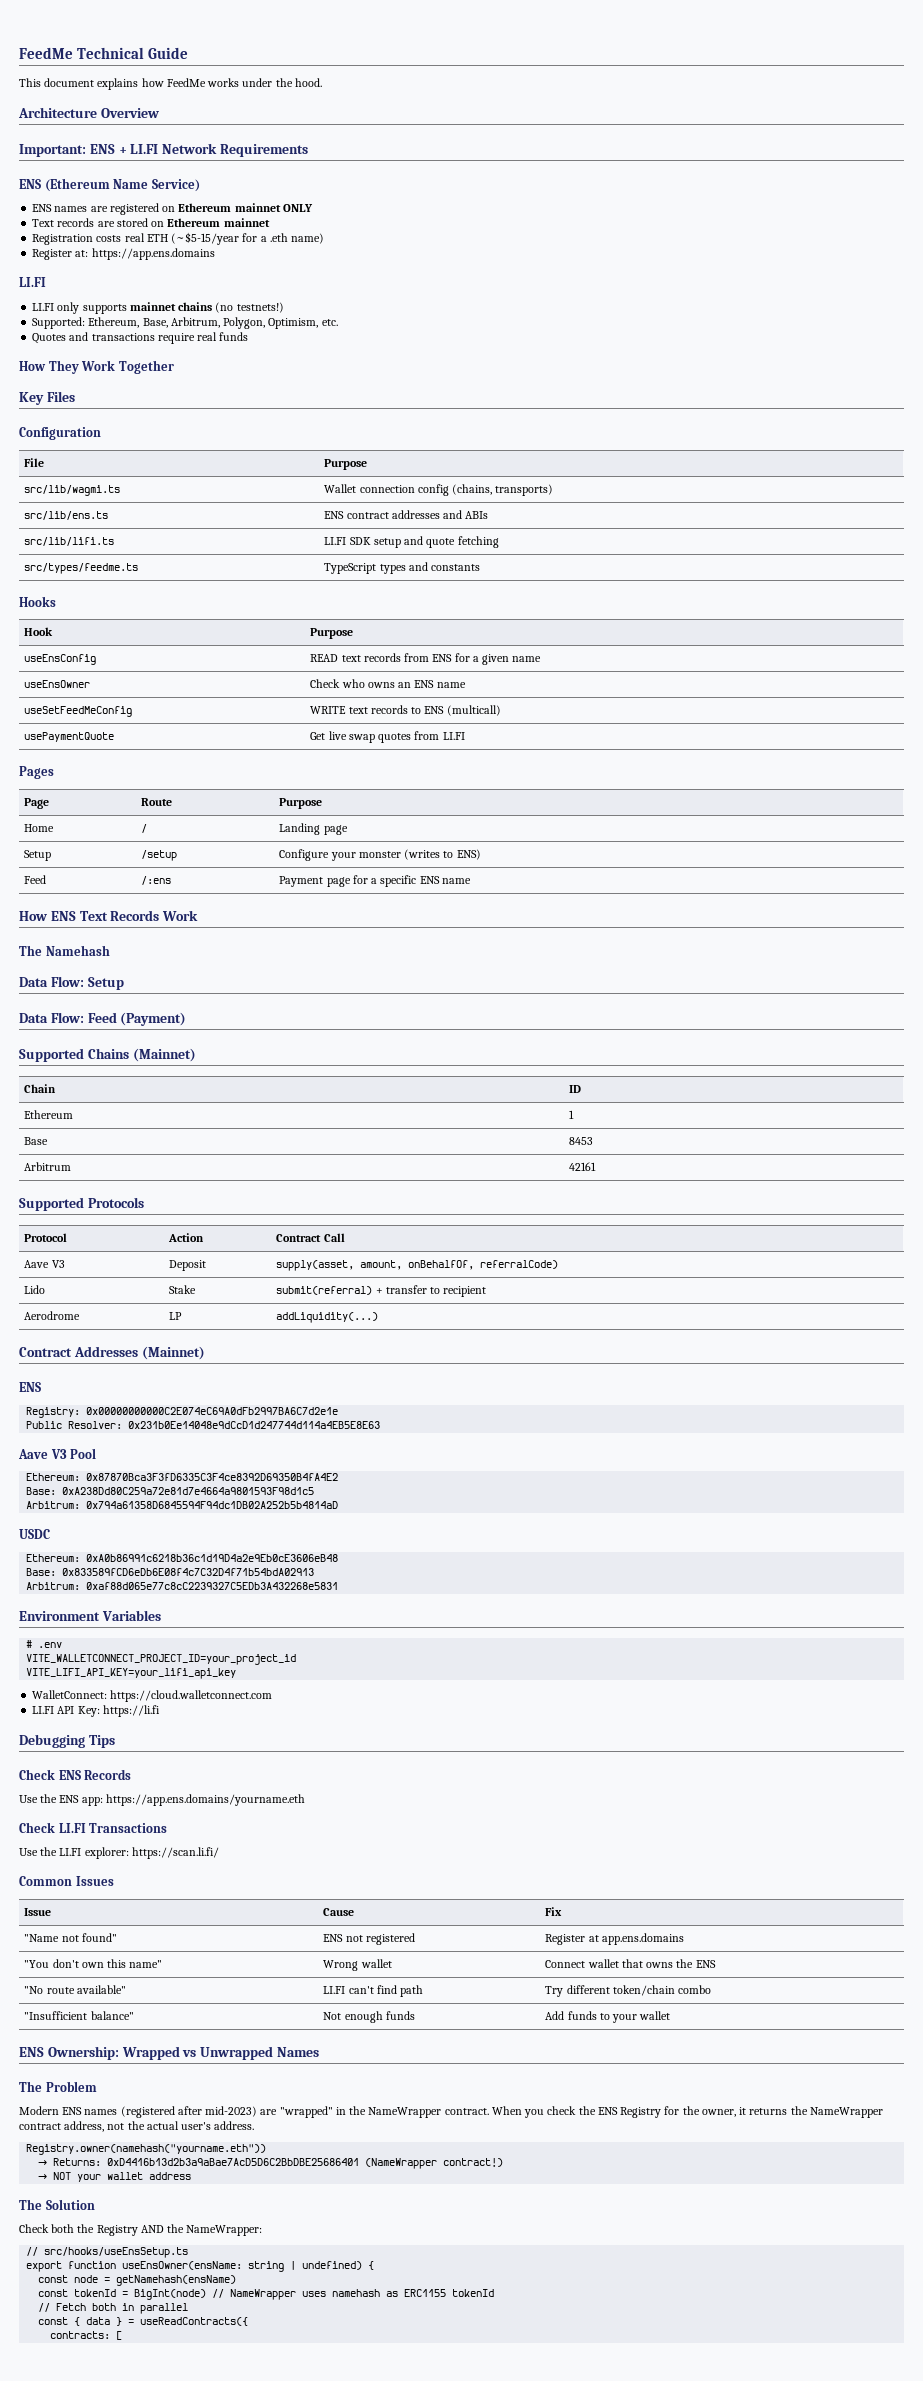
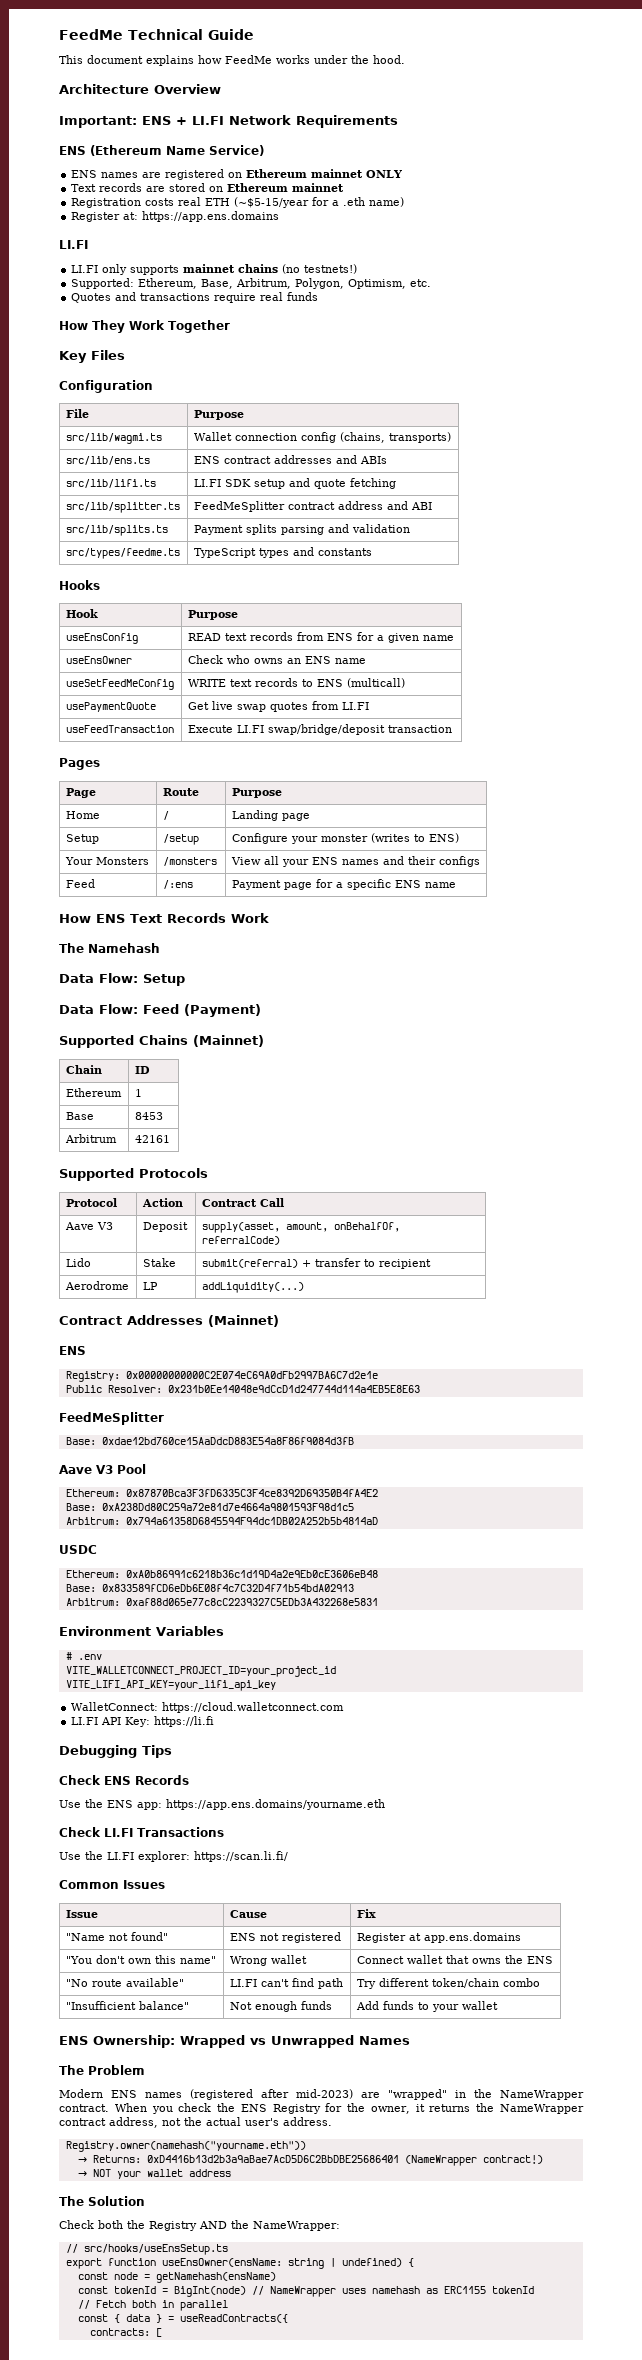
(499, 542) none -> [65,502,180,513] [193,501,432,512] [65,525,168,536] [193,524,410,535] // src/lib/splitter.ts | FeedMeSplitter contract address and ABI // src/lib/splits.ts | Payment splits parsing and validation
(465, 736) none -> [65,725,174,733] [187,724,452,735] // useFeedTransaction | Execute LI.FI swap/bridge/deposit transaction
(481, 854) none -> [64,857,149,865] [162,857,217,866] [230,856,480,867] // Your Monsters | /monsters | View all your ENS names and their configs
(381, 1425) none -> [59,1412,164,1425] [65,1437,354,1445] // FeedMeSplitter // Base: 0xdae12bd760ce15AaDdcD883E54a8F86f9084d3fB

